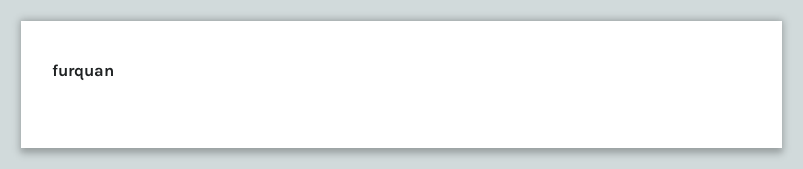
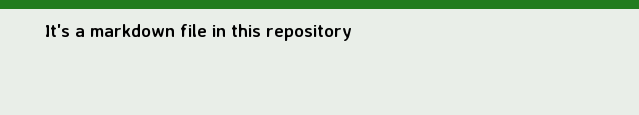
[52,64,114,81] furquan -> [45,24,352,41] It's a markdown file in this repository

